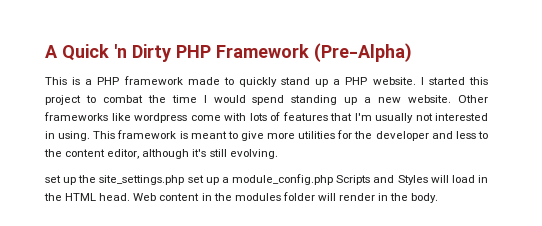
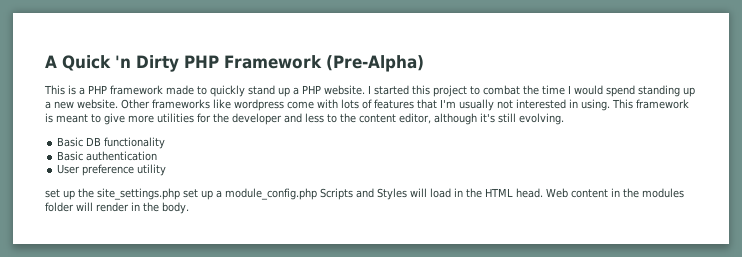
(278, 154) none -> [57,137,166,149] [57,151,158,161] [57,164,167,176] // Basic DB functionality // Basic authentication // User preference utility

